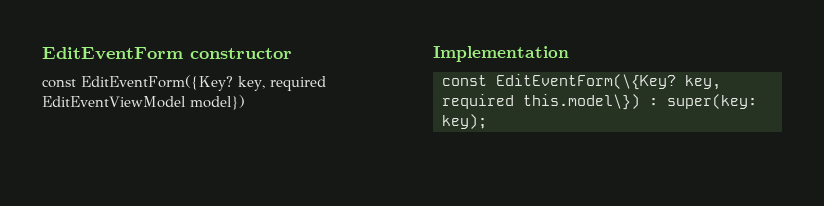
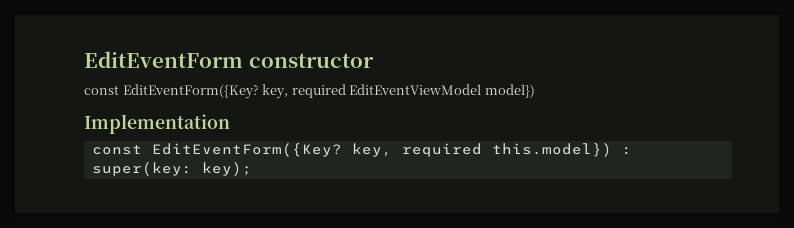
[496,74,721,90] [442,94,640,110] EditEventForm(\{Key? key, required this.model\}) -> [151,143,612,157] EditEventForm({Key? key, required this.model})

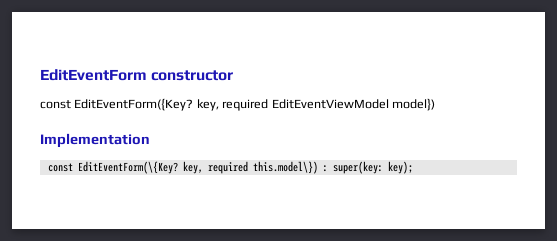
[151,143,612,157] EditEventForm({Key? key, required this.model}) -> [77,161,318,174] EditEventForm(\{Key? key, required this.model\})

